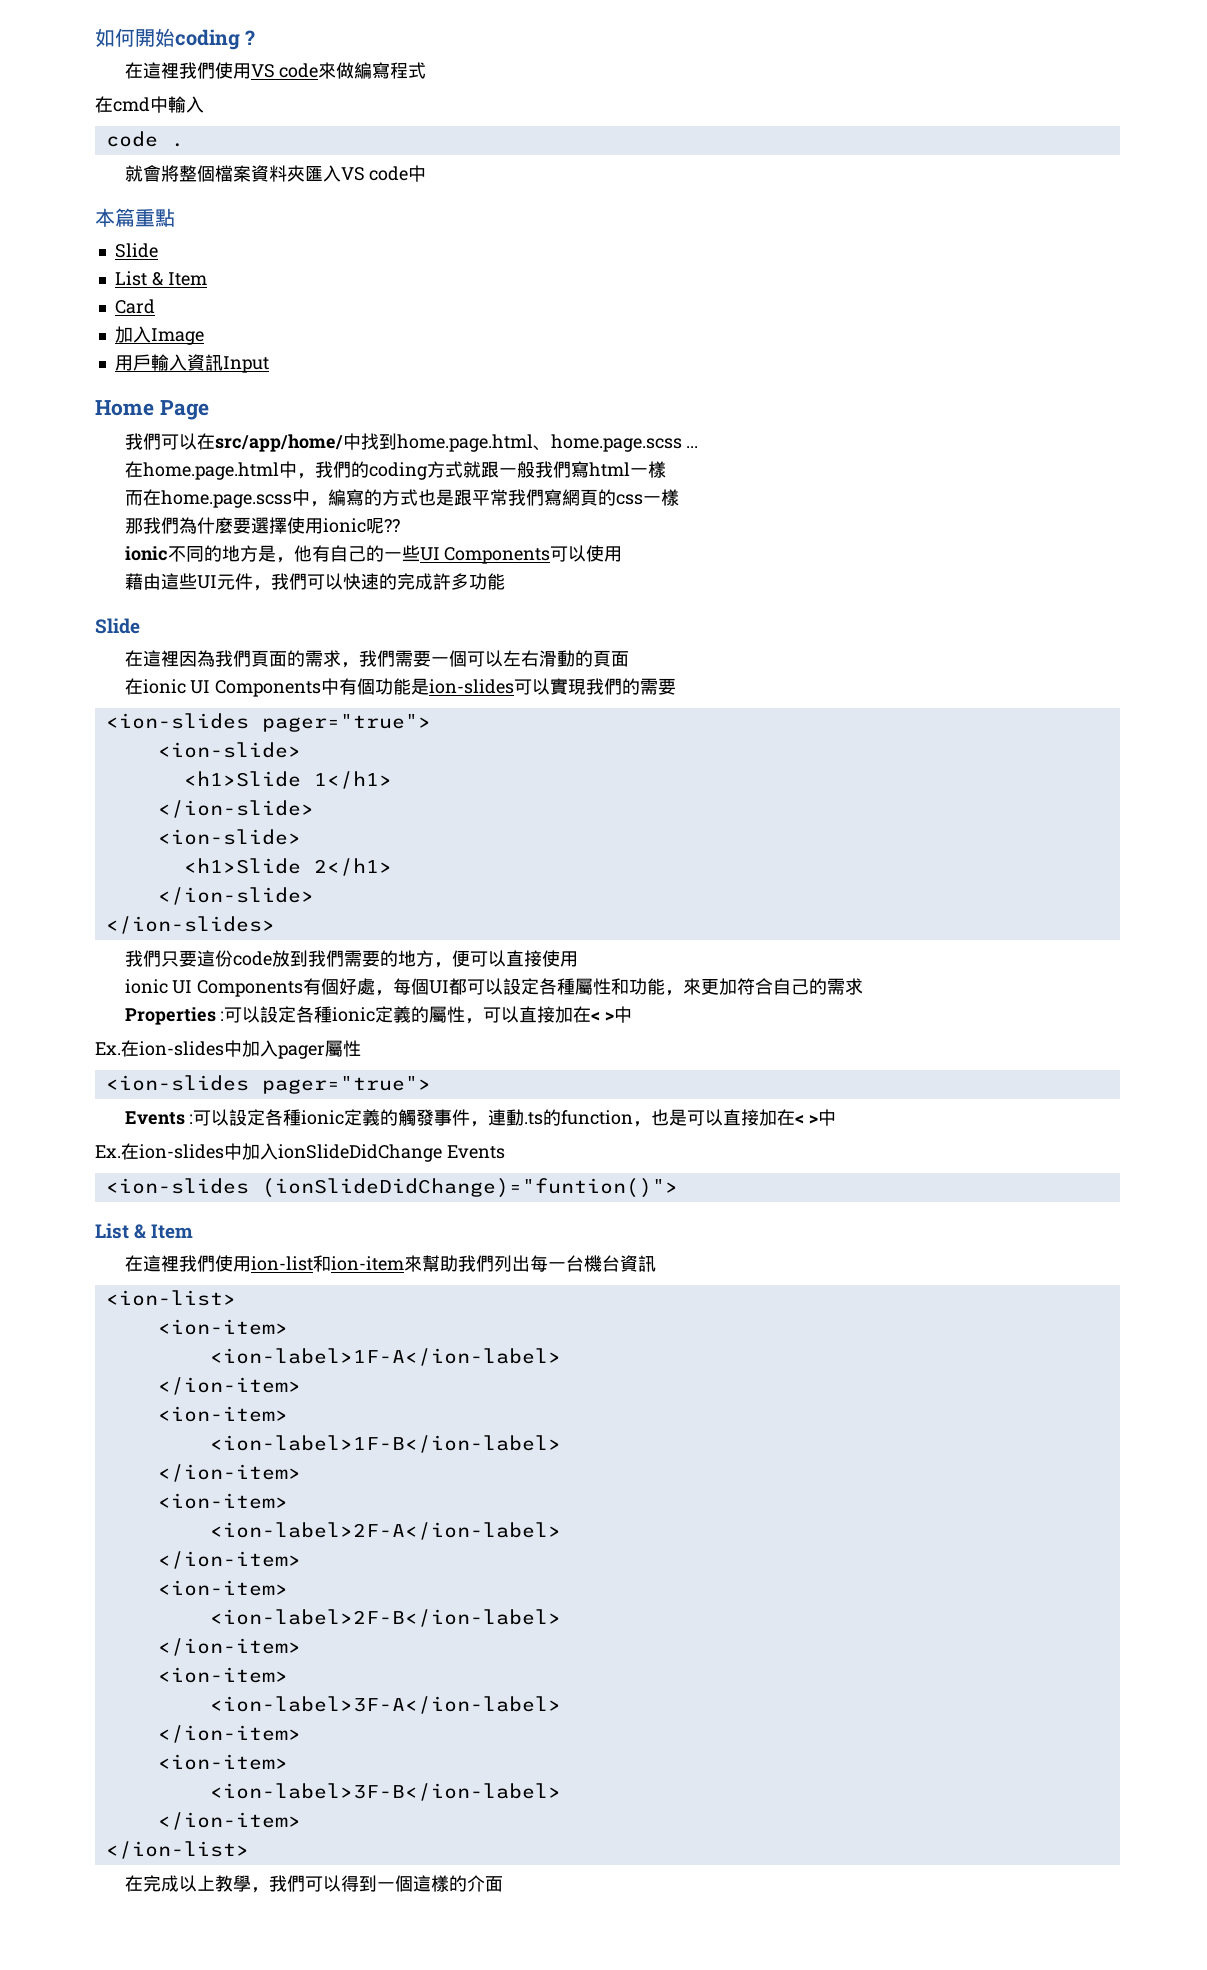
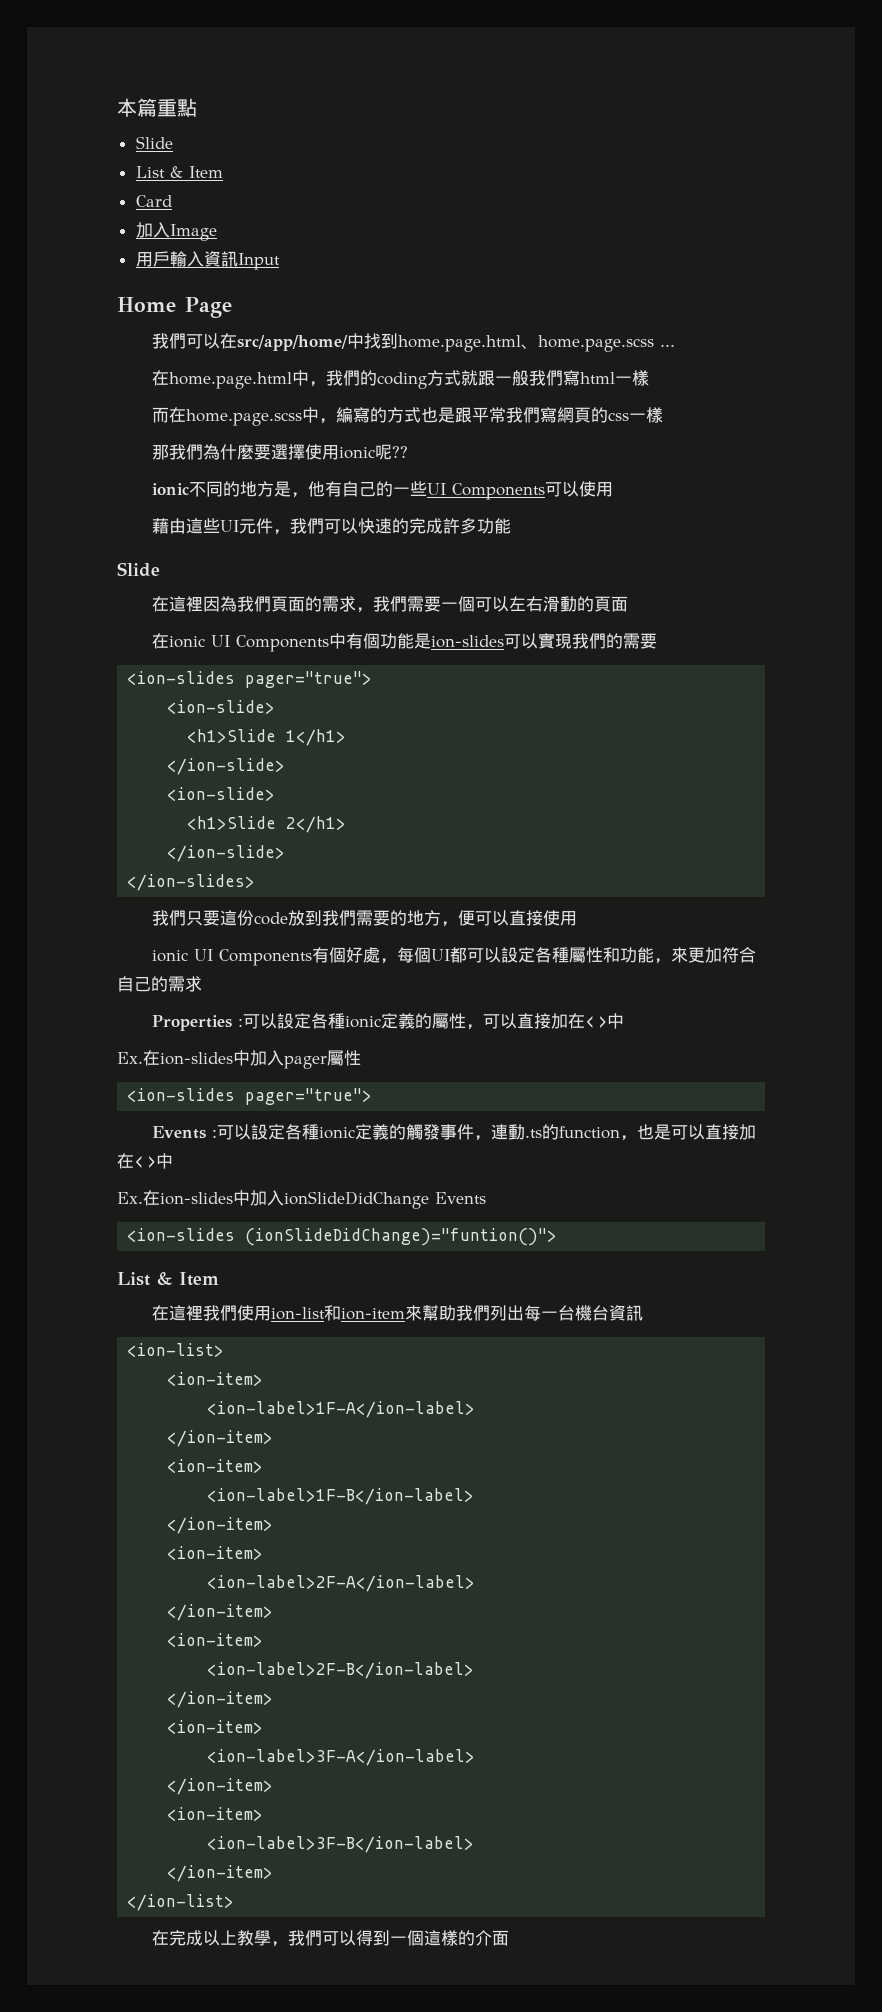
[95,28,256,50] [124,62,427,79] [95,96,204,113] [105,131,184,147] [124,165,427,182] 如何開始coding ? // 在這裡我們使用VS code來做編寫程式 // 在cmd中輸入 // code . // 就會將整個檔案資料夾匯入VS code中 // -> (117, 107) none

